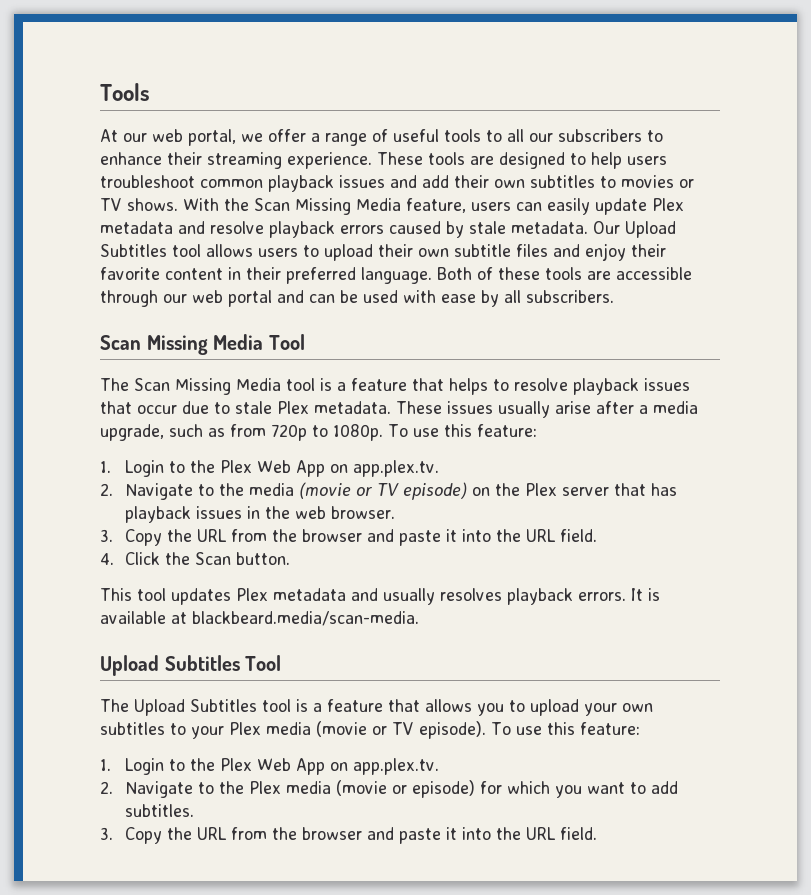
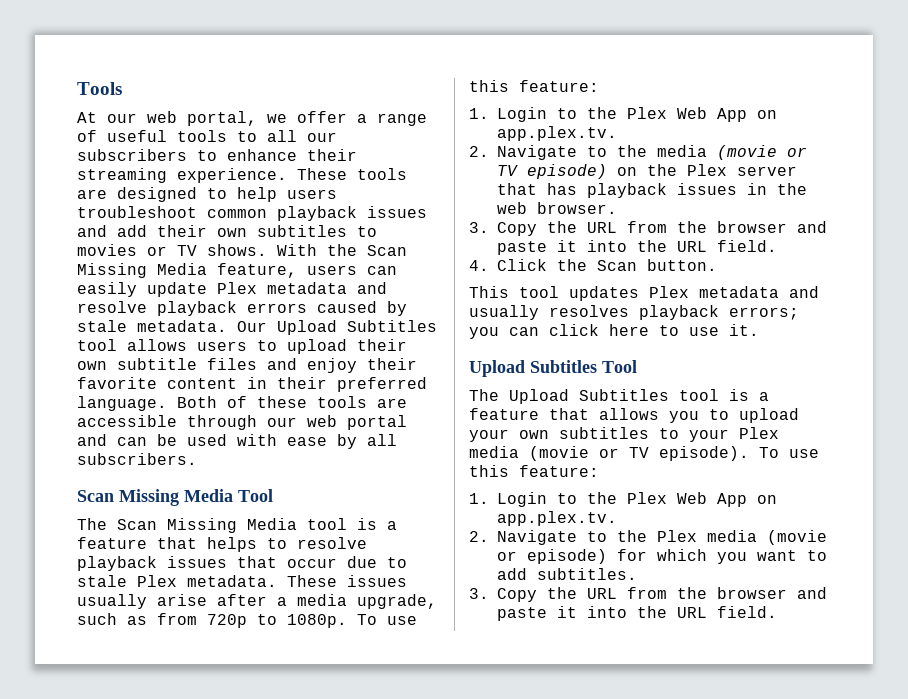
[578,588,660,601] [100,611,419,626] errors. It is available at blackbeard.media/scan-media. -> [729,307,799,320] [469,324,759,339] errors; you can click here to use it.

